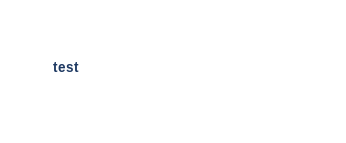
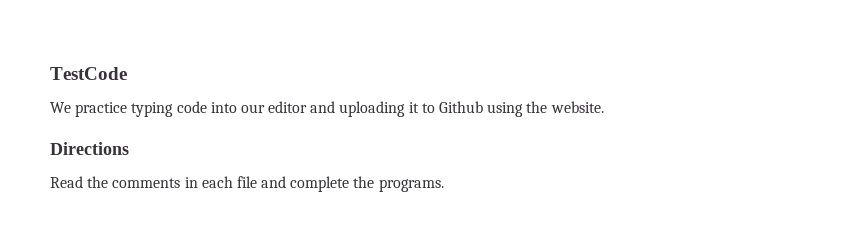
[53,62,79,72] test -> [50,67,127,80] [50,101,604,117] [50,142,129,155] [50,176,444,192] TestCode // We practice typing code into our editor and uploading it to Github using the website. // Directions // Read the comments in each file and complete the programs.

